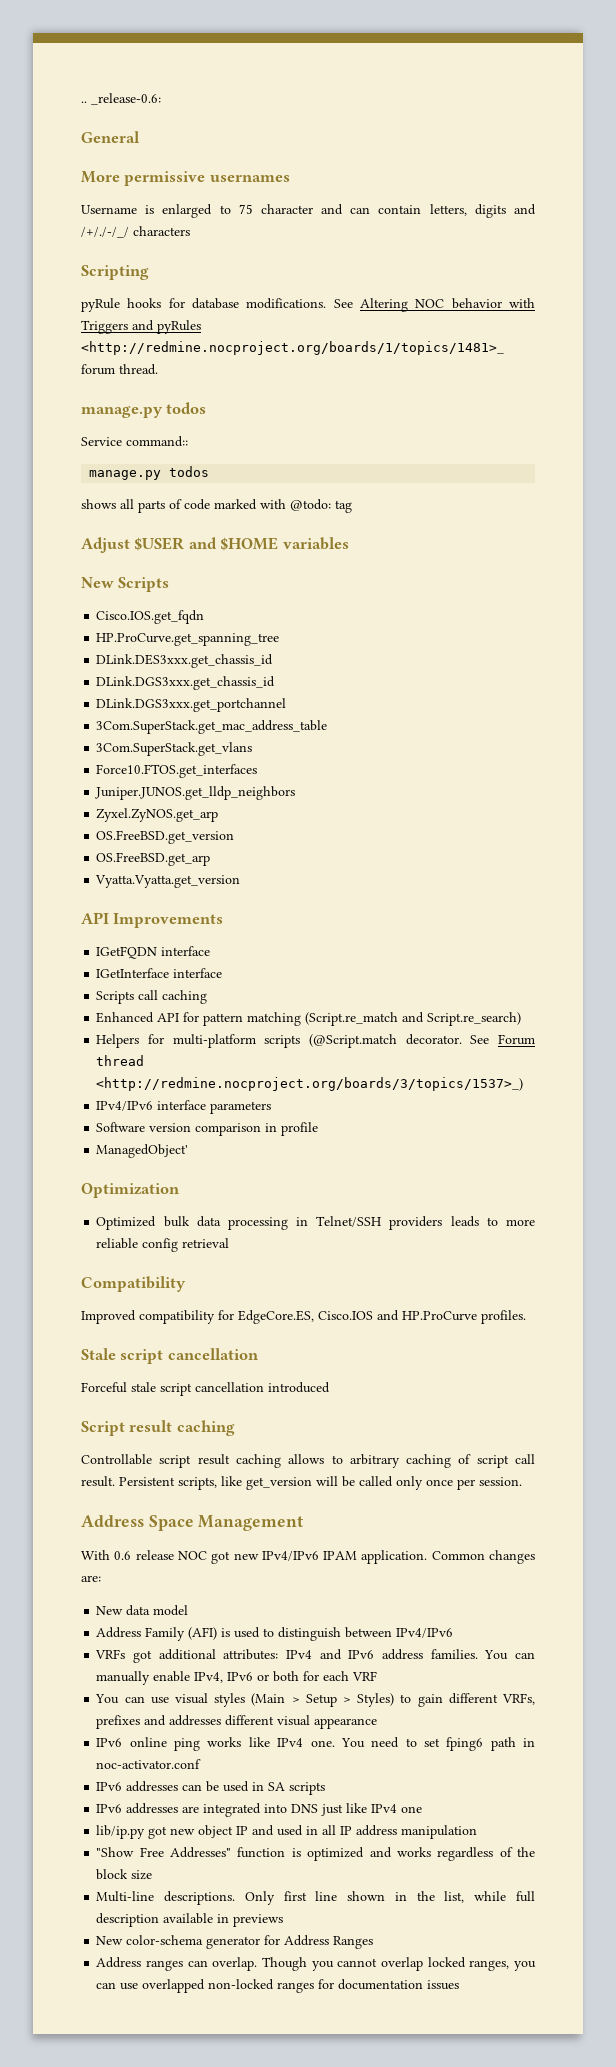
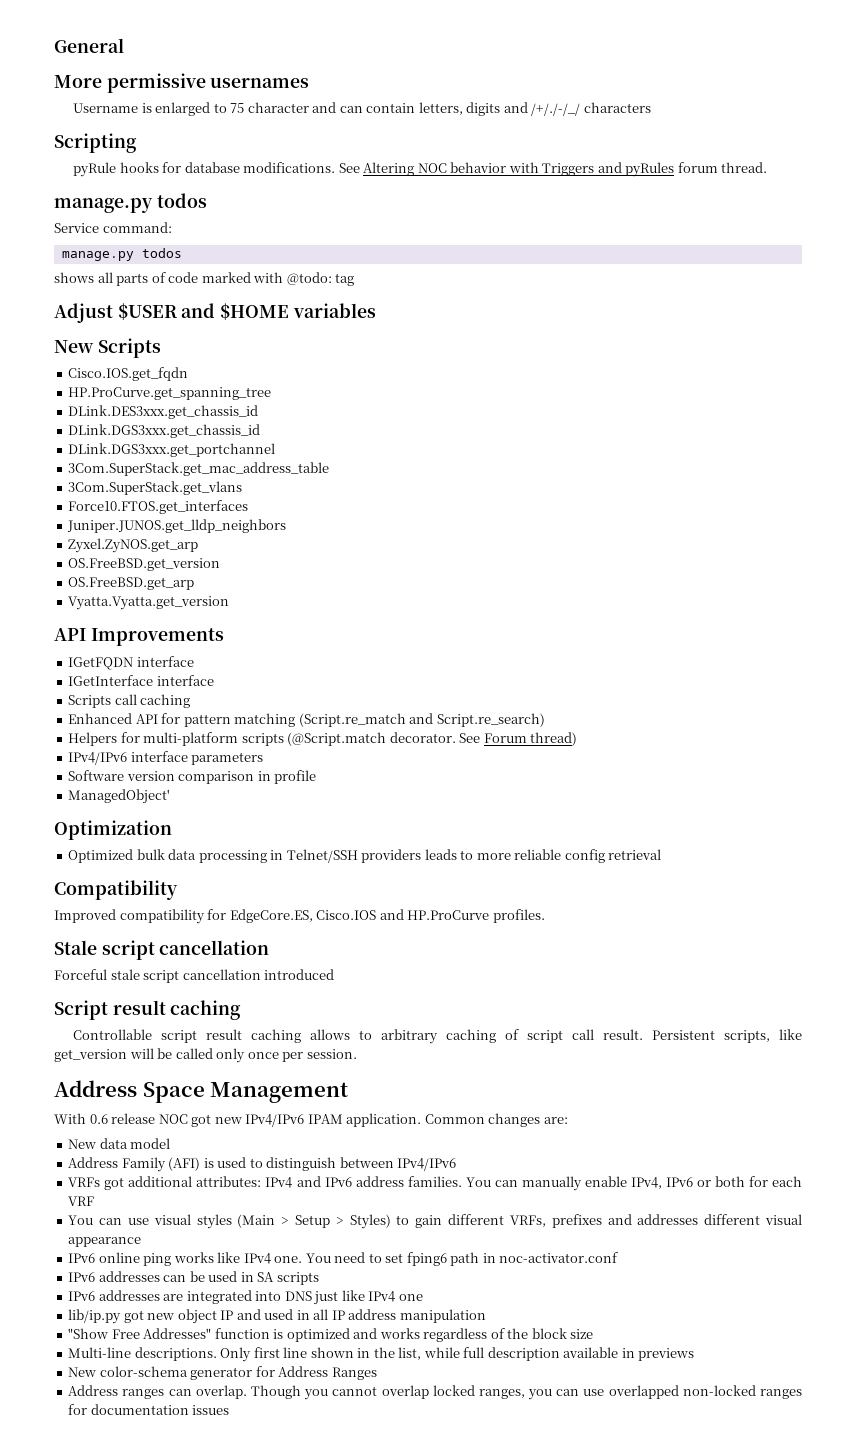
[81,93,161,105] .. _release-0.6: // -> (54, 45) none
[81,341,504,355] <http://redmine.nocproject.org/boards/1/topics/1481>_ -> (675, 169) none
[126,436,188,447] command:: -> [102,222,172,233] command:
[96,1055,145,1066] [96,1077,524,1091] thread <http://redmine.nocproject.org/boards/3/topics/1537>_) -> [530,732,578,746] thread)

